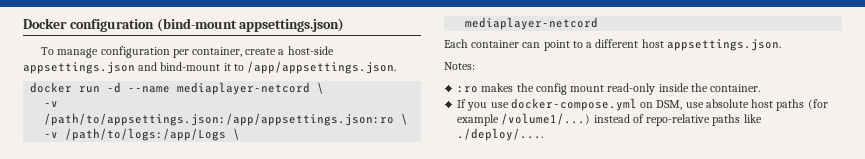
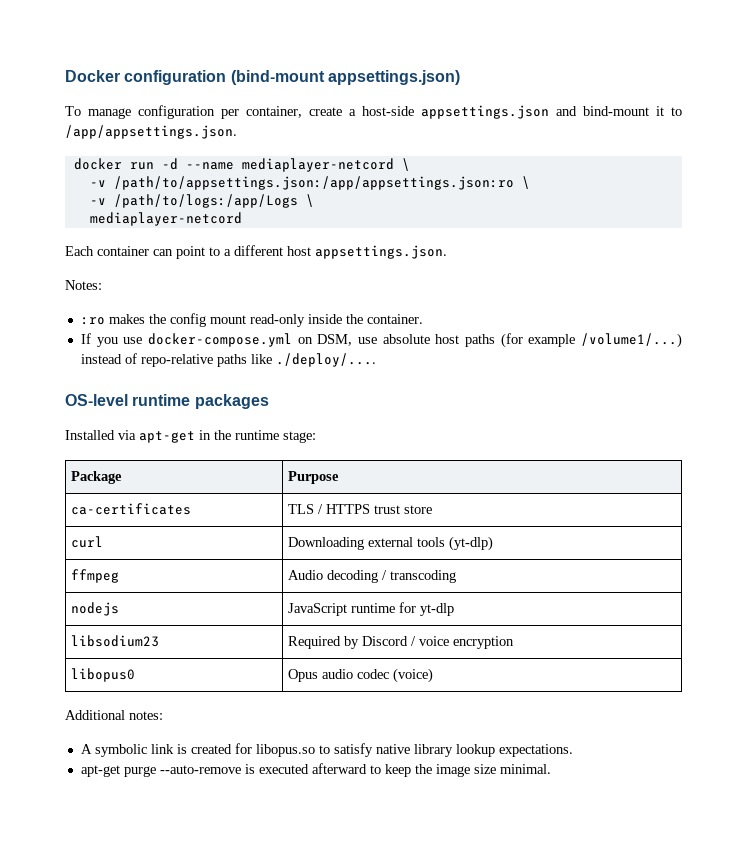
(544, 134) none -> [65,394,269,409] [65,430,316,443] [71,471,123,484] [288,471,340,484] [71,503,192,515] [288,504,433,514] [71,536,104,548] [288,536,494,551] [71,569,120,583] [288,570,457,583] [71,602,120,616] [288,602,455,616] [71,635,160,647] [288,636,515,649] [71,668,136,682] [288,668,434,683] [65,710,163,720] [80,743,573,757] [80,763,551,777] // OS-level runtime packages // Installed via apt-get in the runtime stage: // Package | Purpose // ca-certificates | TLS / HTTPS trust store // curl | Downloading external tools (yt-dlp) // ffmpeg | Audio decoding / transcoding // nodejs | JavaScript runtime for yt-dlp // libsodium23 | Required by Discord / voice encryption // libopus0 | Opus audio codec (voice) // Additional notes: // A symbolic link is created for libopus.so to satisfy native library lookup expectations. // apt-get purge --auto-remove is executed afterward to keep the image size minimal.

